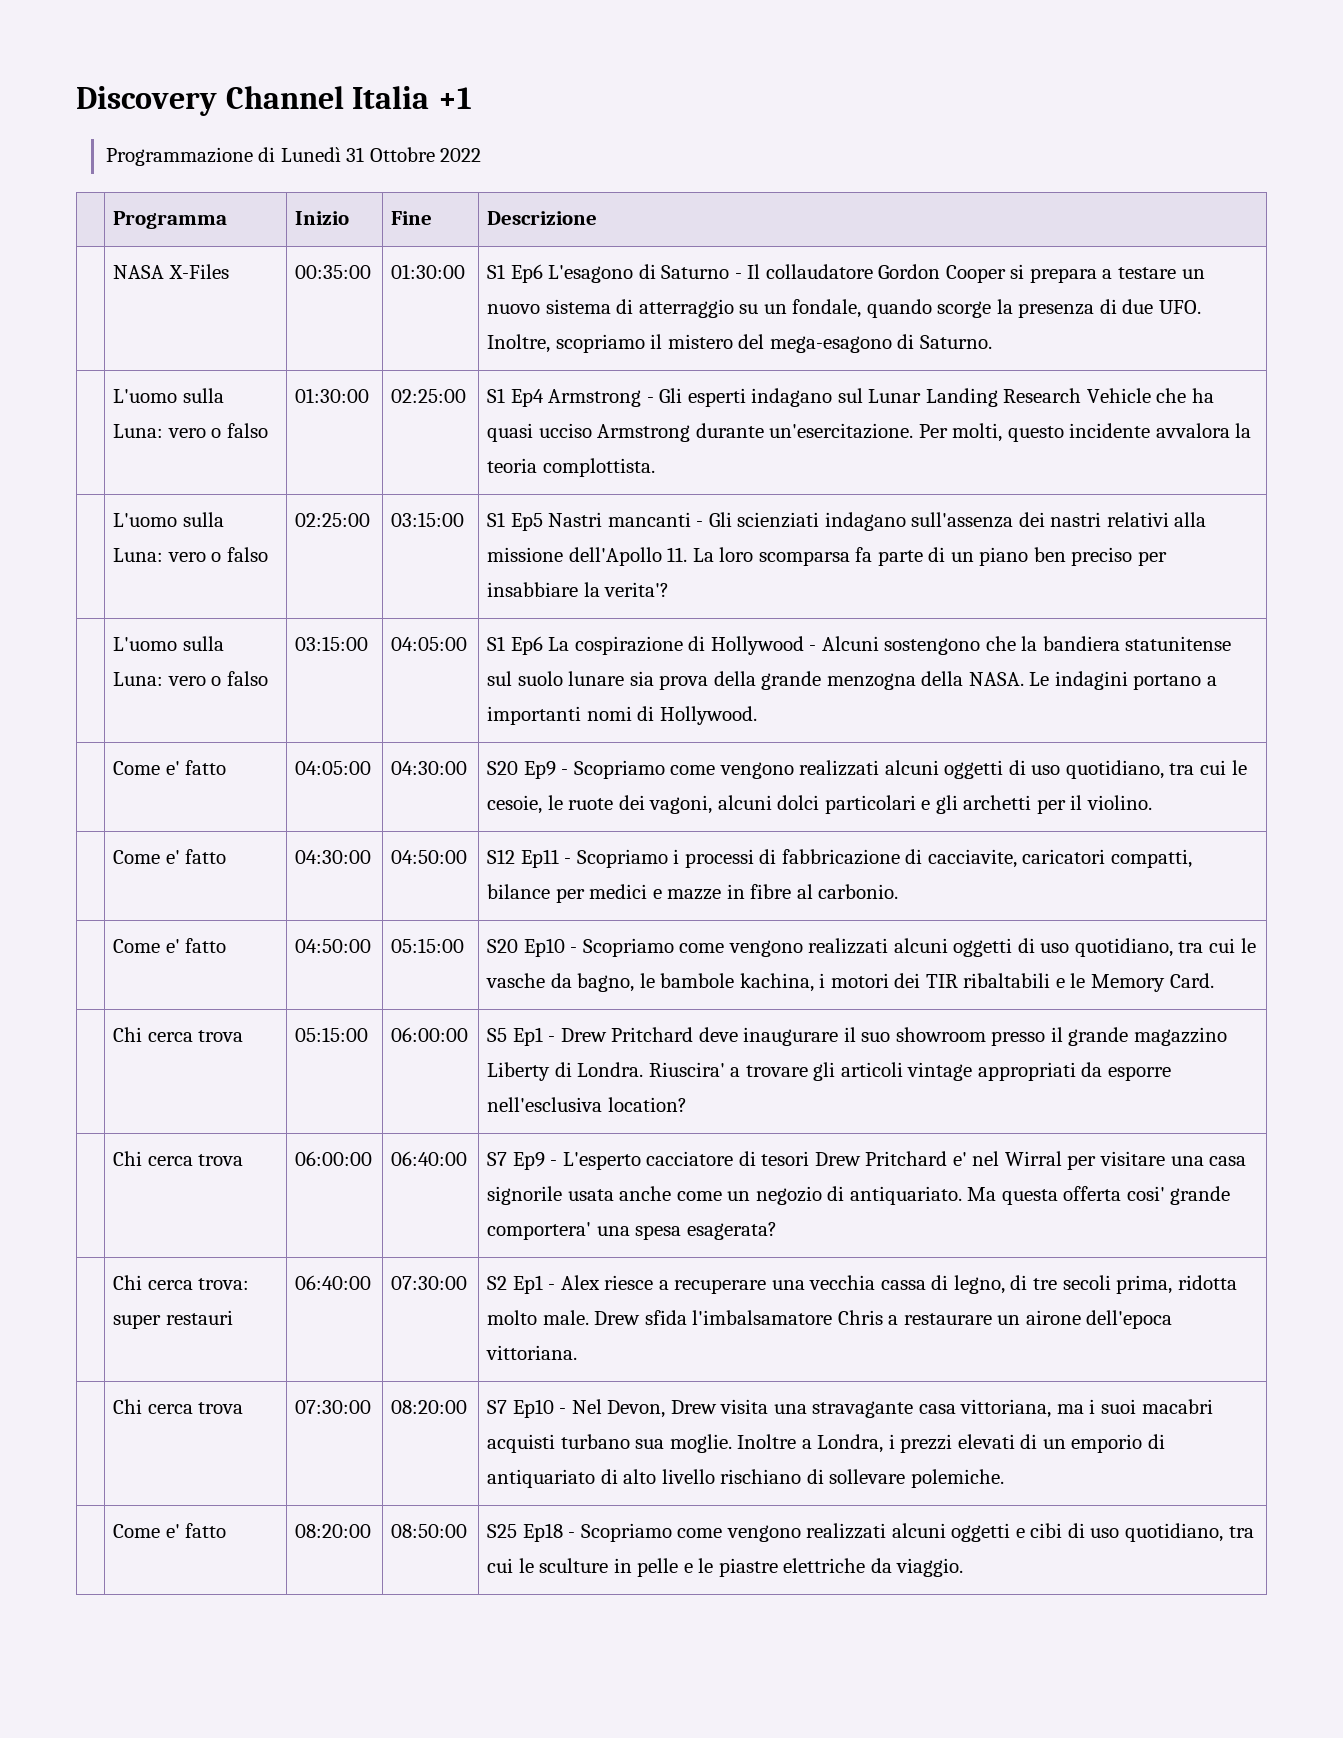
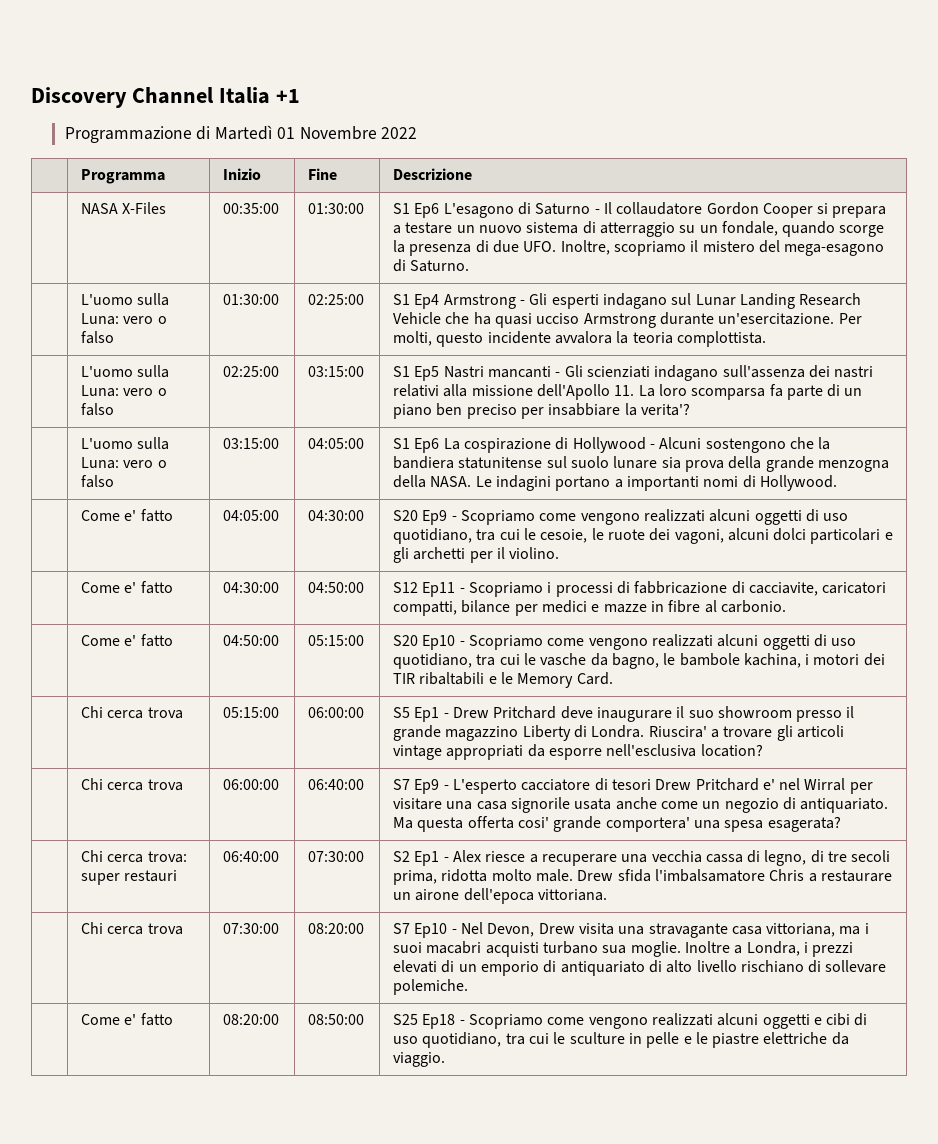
[280,147,435,162] Lunedì 31 Ottobre -> [215,125,377,140] Martedì 01 Novembre

